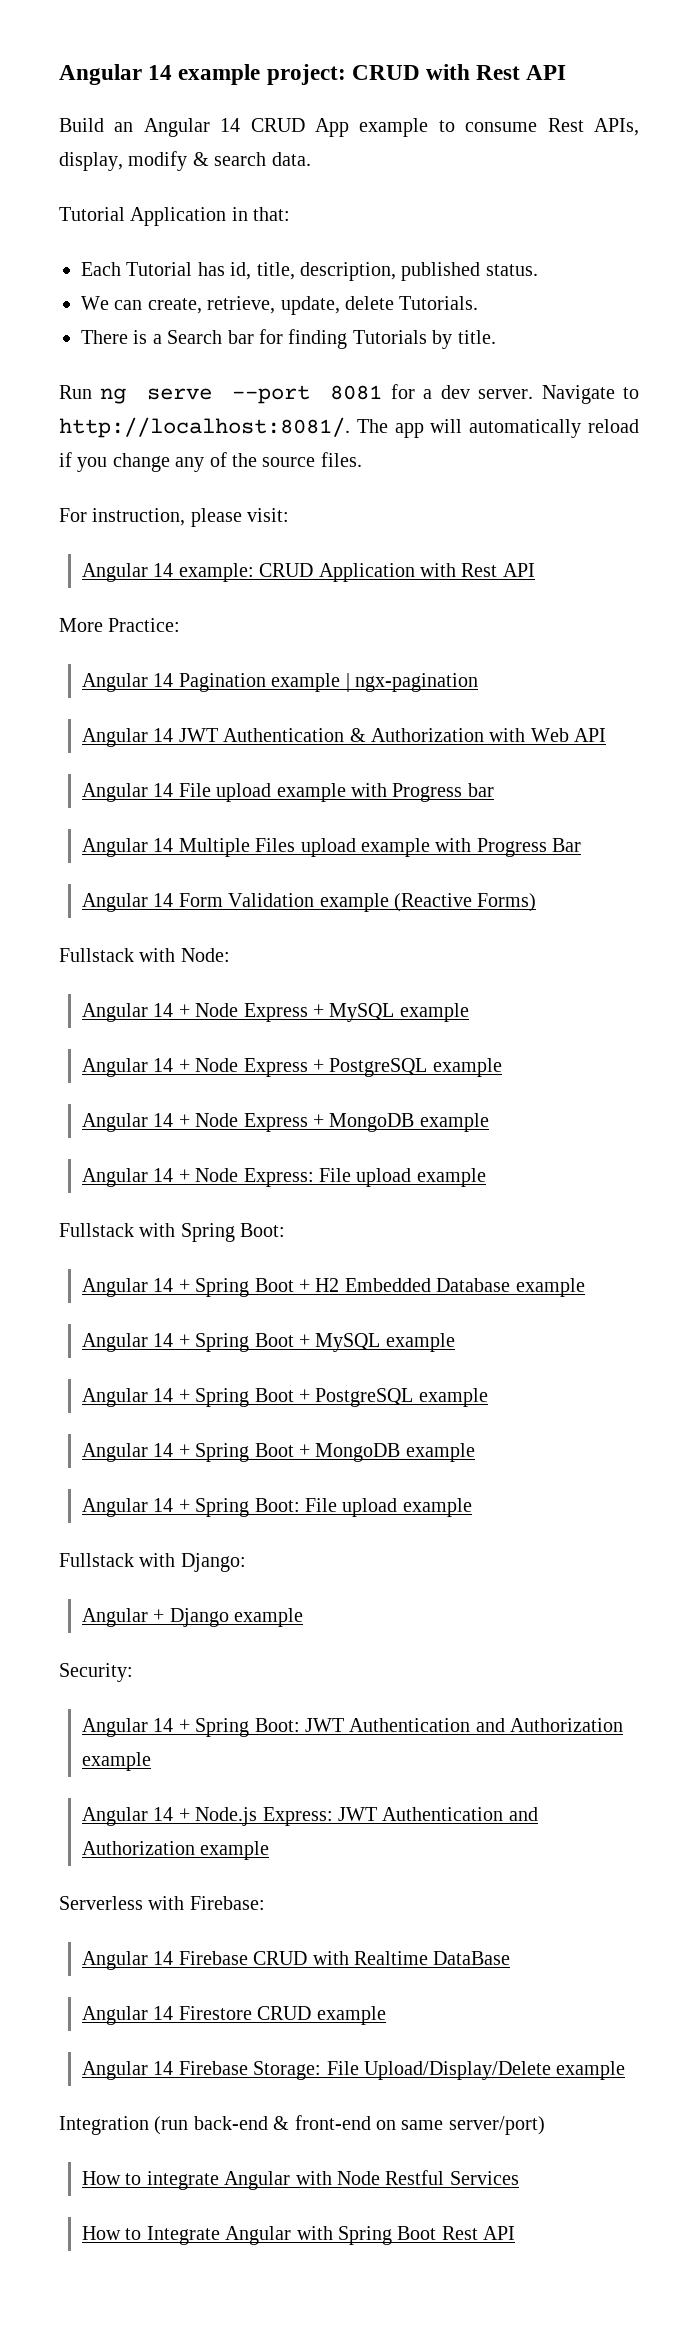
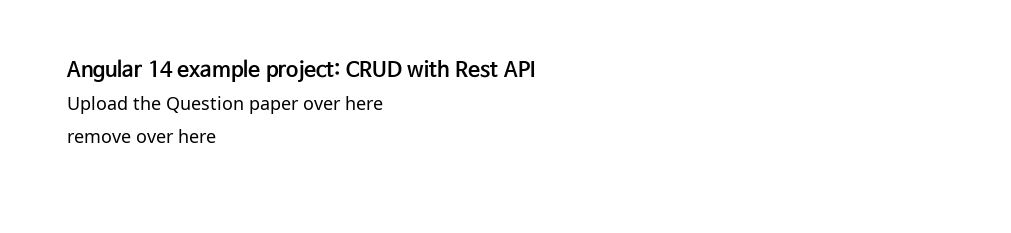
[59,118,639,137] [59,151,311,171] [59,207,291,226] [81,262,538,281] [81,296,479,315] [81,329,496,349] [59,384,639,404] [59,417,639,438] [59,452,362,472] [59,508,290,527] [81,563,535,582] [59,618,181,632] [81,673,478,692] [81,728,607,747] [81,783,494,802] [81,838,582,857] [81,893,537,912] [59,948,230,962] [81,1003,469,1022] [81,1058,502,1077] [81,1113,489,1132] [81,1168,486,1187] [59,1223,286,1242] [81,1278,585,1297] [81,1333,455,1352] [81,1388,488,1407] [81,1443,475,1462] [81,1498,472,1517] [59,1553,246,1572] [81,1608,304,1627] [59,1663,133,1682] [81,1718,624,1737] [81,1752,151,1771] [81,1807,538,1826] [81,1841,270,1860] [59,1896,265,1910] [81,1951,511,1970] [81,2006,386,2025] [81,2061,626,2080] [59,2115,545,2135] [81,2170,519,2190] [81,2226,516,2245] Build an Angular 14 CRUD App example to consume Rest APIs, display, modify & search data. // Tutorial Application in that: // Each Tutorial has id, title, description, published status. // We can create, retrieve, update, delete Tutorials. // There is a Search bar for finding Tutorials by title. // Run ng serve --port 8081 for a dev server. Navigate to http://localhost:8081/. The app will automatically reload if you change any of the source files. // For instruction, please visit: // Angular 14 example: CRUD Application with Rest API // More Practice: // Angular 14 Pagination example | ngx-pagination // Angular 14 JWT Authentication & Authorization with Web API // Angular 14 File upload example with Progress bar // Angular 14 Multiple Files upload example with Progress Bar // Angular 14 Form Validation example (Reactive Forms) // Fullstack with Node: // Angular 14 + Node Express + MySQL example // Angular 14 + Node Express + PostgreSQL example // Angular 14 + Node Express + MongoDB example // Angular 14 + Node Express: File upload example // Fullstack with Spring Boot: // Angular 14 + Spring Boot + H2 Embedded Database example // Angular 14 + Spring Boot + MySQL example // Angular 14 + Spring Boot + PostgreSQL example // Angular 14 + Spring Boot + MongoDB example // Angular 14 + Spring Boot: File upload example // Fullstack with Django: // Angular + Django example // Security: // Angular 14 + Spring Boot: JWT Authentication and Authorization example // Angular 14 + Node.js Express: JWT Authentication and Authorization example // Serverless with Firebase: // Angular 14 Firebase CRUD with Realtime DataBase // Angular 14 Firestore CRUD example // Angular 14 Firebase Storage: File Upload/Display/Delete example // Integration (run back-end & front-end on same server/port) // How to integrate Angular with Node Restful Services // How to Integrate Angular with Spring Boot Rest API -> [67,96,383,114] [67,129,216,143] Upload the Question paper over here // remove over here

